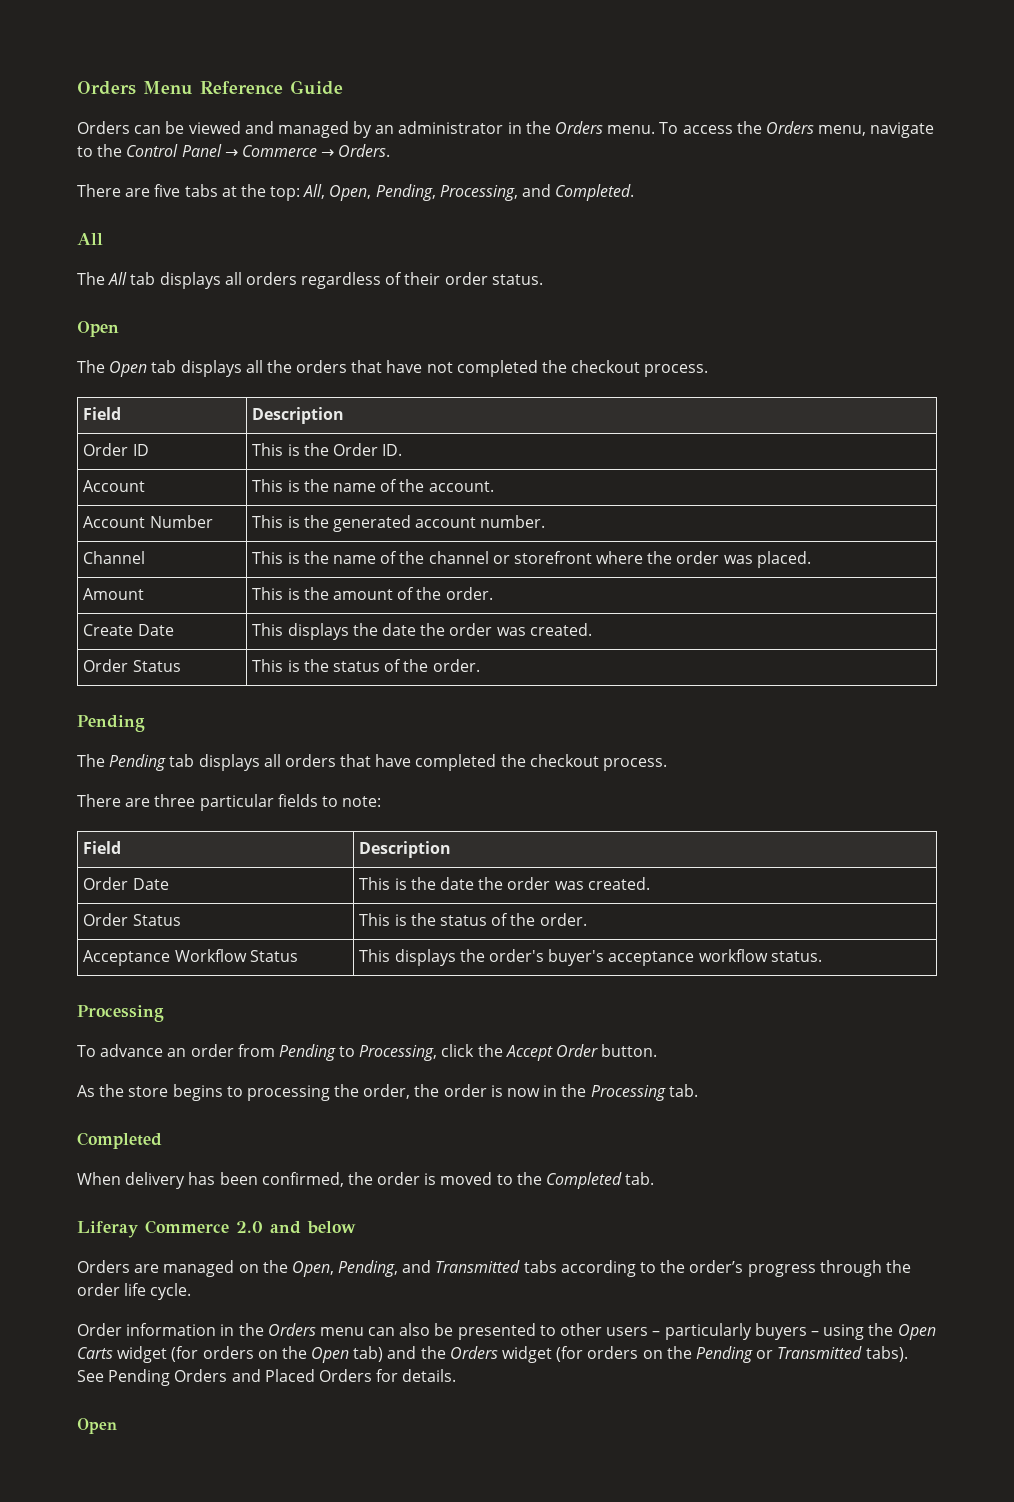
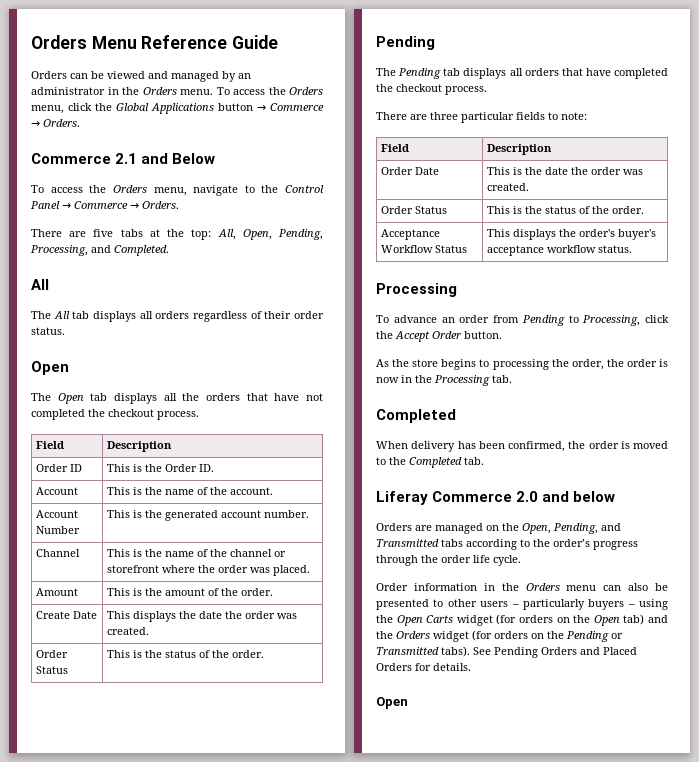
(867, 130) none -> [68,103,324,114] [31,119,80,127] [31,153,216,164] [31,185,187,196] click the Global Applications button → Commerce → Orders. // Commerce 2.1 and Below // To access the Orders menu,

